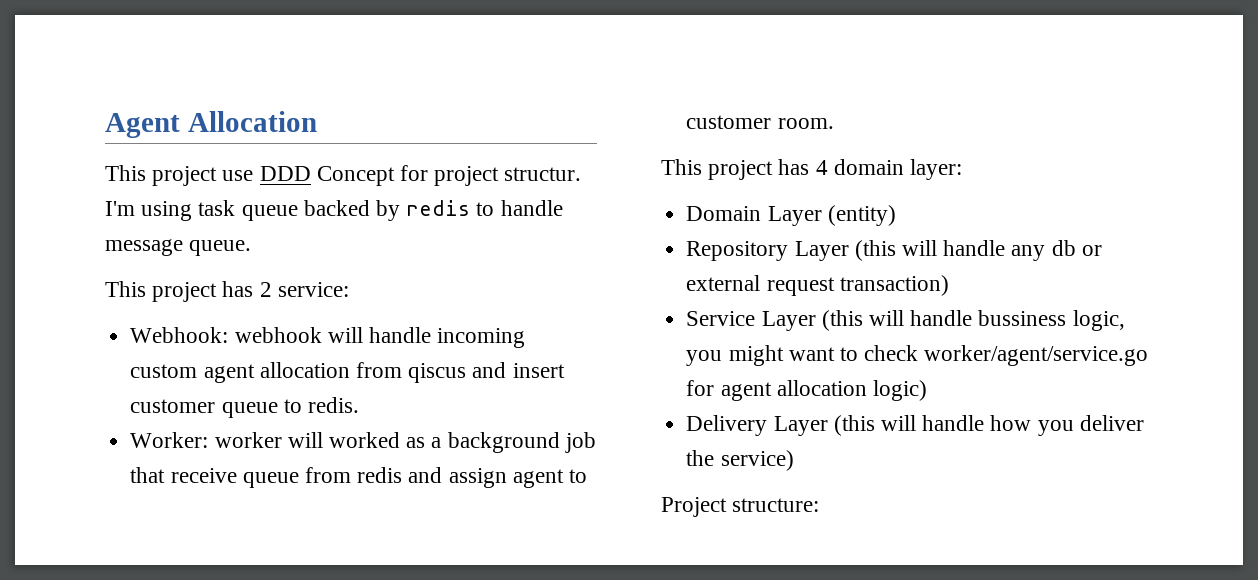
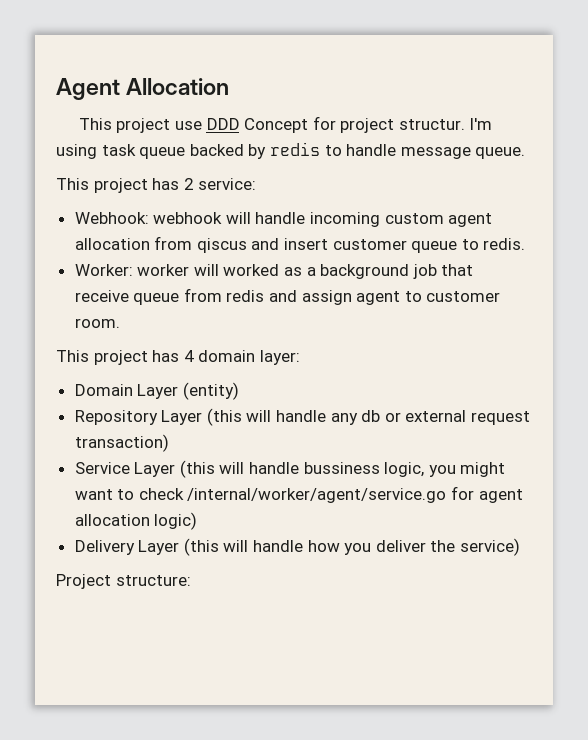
[924,345,1149,366] worker/agent/service.go -> [187,488,447,503] /internal/worker/agent/service.go

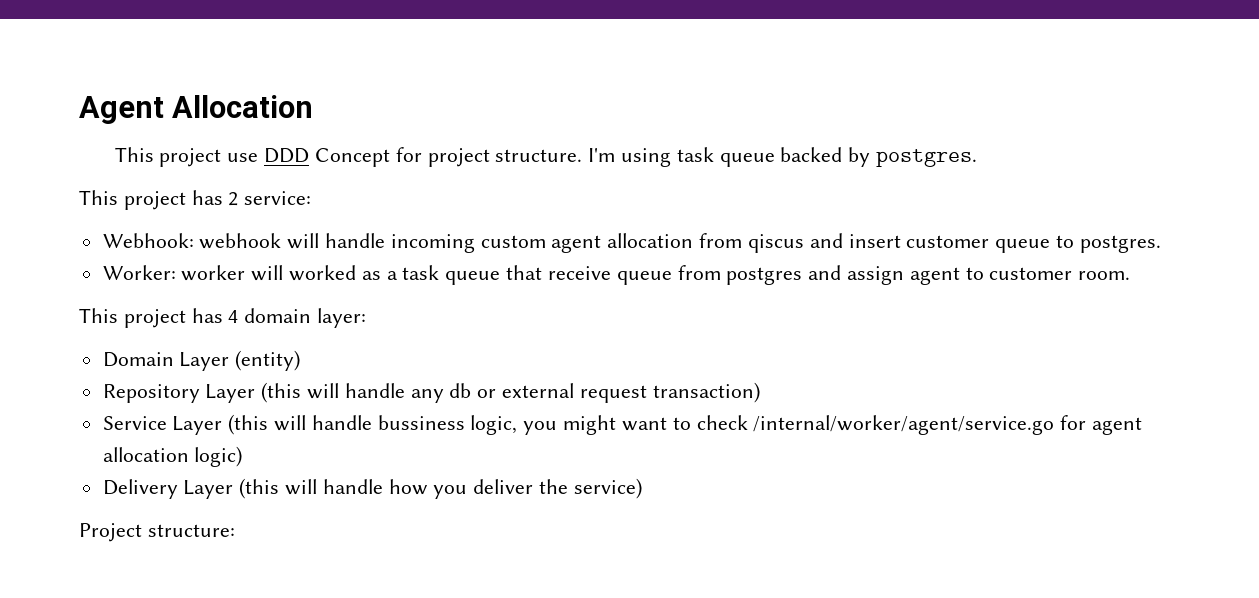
[398,119,465,130] structur. -> [495,149,583,162] structure.
[269,142,526,159] redis to handle message queue. -> [875,149,977,167] postgres.
[483,238,526,250] redis. -> [1079,235,1161,253] postgres.
[320,264,437,279] background job -> [402,265,501,285] task queue
[226,290,265,302] redis -> [726,267,803,285] postgres

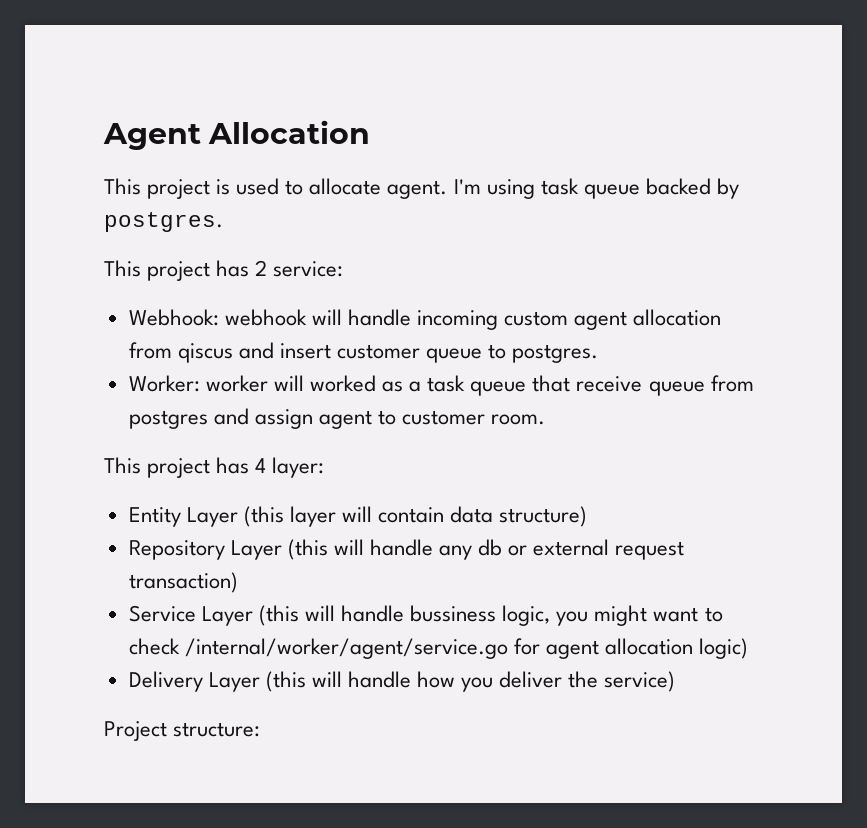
[227,147,583,167] use DDD Concept for project structure. -> [216,178,448,199] is used to allocate agent.
[244,308,312,323] domain -> (267, 465) none
[102,350,301,371] Domain Layer (entity) -> [128,506,588,527] Entity Layer (this layer will contain data structure)

